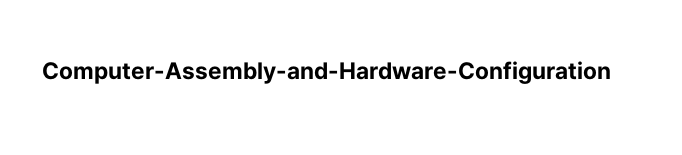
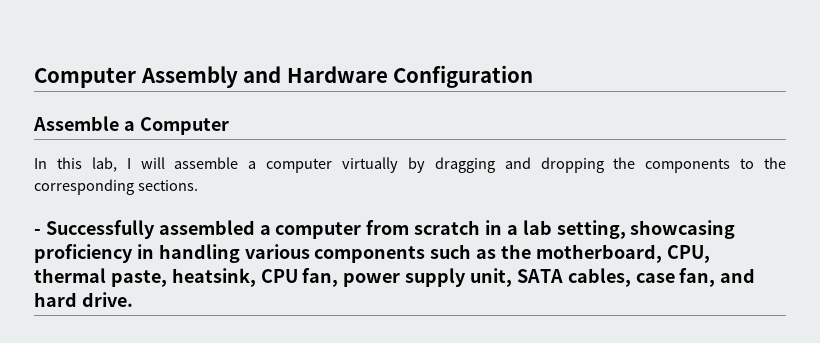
[42,61,611,84] Computer-Assembly-and-Hardware-Configuration -> [34,65,534,88] [33,116,229,135] [34,157,786,173] [34,179,198,195] [34,220,736,239] [34,244,710,263] [34,268,756,287] [34,292,133,307] Computer Assembly and Hardware Configuration // Assemble a Computer // In this lab, I will assemble a computer virtually by dragging and dropping the components to the corresponding sections. // - Successfully assembled a computer from scratch in a lab setting, showcasing proficiency in handling various components such as the motherboard, CPU, thermal paste, heatsink, CPU fan, power supply unit, SATA cables, case fan, and hard drive.

